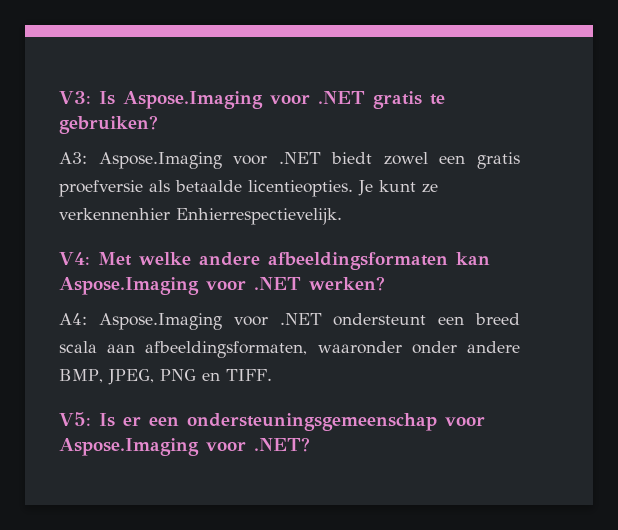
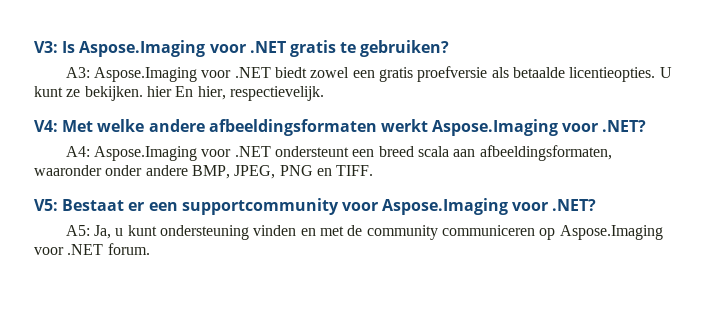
[358,180,373,196] Je -> [659,67,672,78] U
[59,208,342,225] verkennenhier Enhierrespectievelijk. -> [84,86,324,101] bekijken. hier En hier, respectievelijk.
[456,252,490,265] [59,276,385,295] kan Aspose.Imaging voor .NET werken? -> [380,119,647,136] werkt Aspose.Imaging voor .NET?
[99,413,115,427] Is -> [62,199,125,211] Bestaat
[187,413,437,431] ondersteuningsgemeenschap -> [181,198,339,215] supportcommunity
(310, 444) none -> [65,225,663,240] [34,243,150,255] // A5: Ja, u kunt ondersteuning vinden en met de community communiceren op Aspose.Imaging voor .NET forum.

